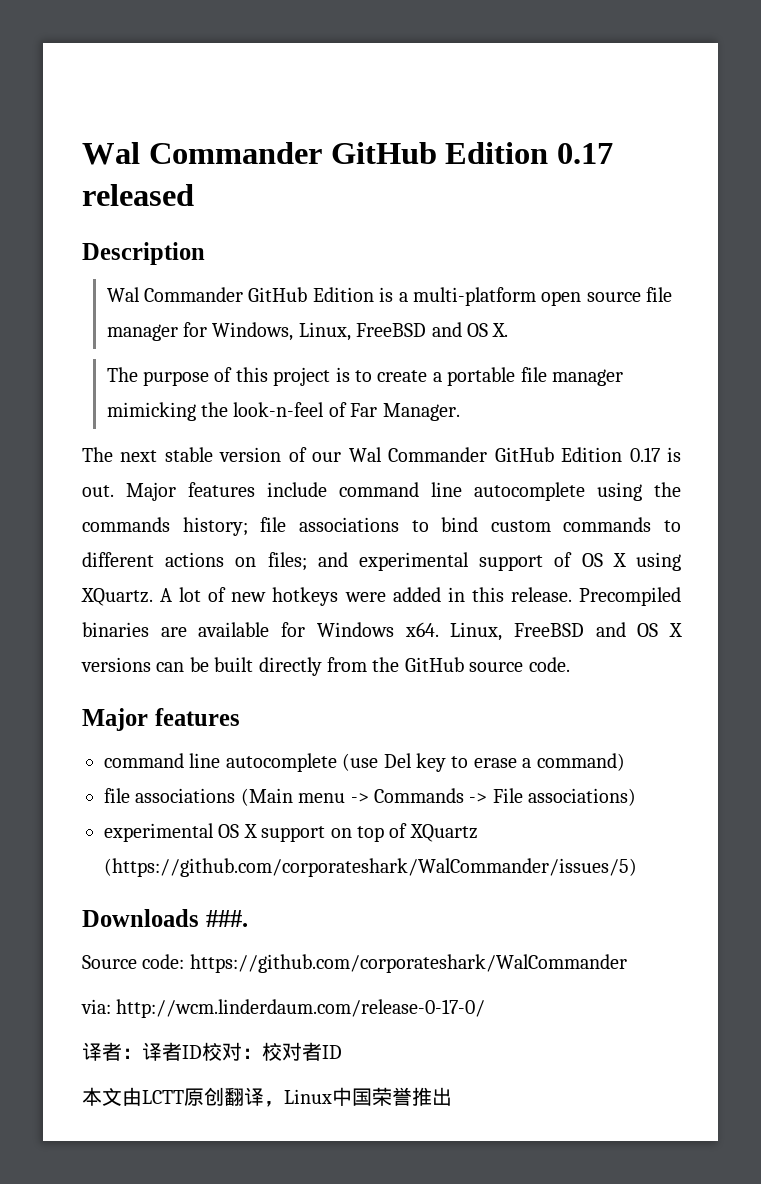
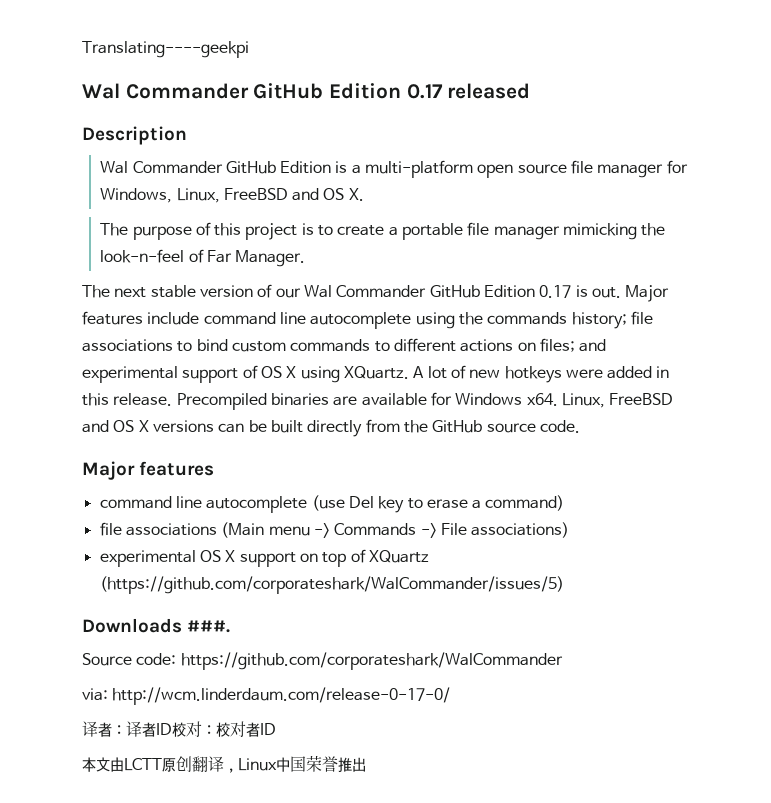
(82, 153) none -> [82,41,249,58] Translating----geekpi //

